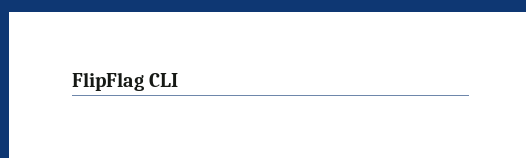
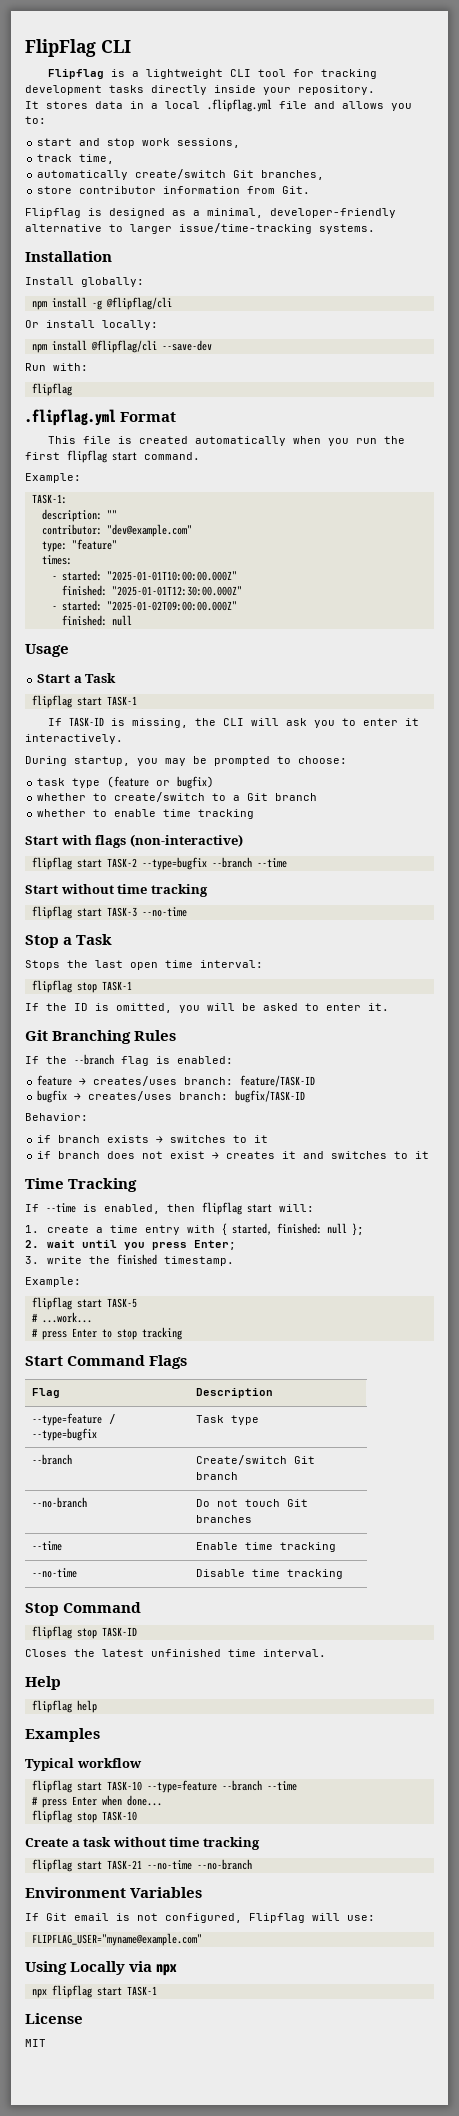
(179, 80) none -> [48,69,378,79] [25,85,375,95] [25,99,412,112] [25,116,46,124] [37,138,241,148] [37,154,115,164] [37,169,325,180] [37,186,311,194] [25,208,396,218] [25,223,375,234] [25,251,112,262] [25,277,144,287] [31,297,172,310] [25,320,158,330] [31,340,212,353] [25,363,88,371] [31,383,72,396] [25,409,177,426] [48,436,406,446] [25,450,200,463] [25,473,81,483] [31,494,67,504] [41,509,117,522] [41,524,192,537] [41,539,117,552] [41,555,72,565] [51,570,237,581] [61,585,242,596] [51,600,237,611] [61,615,132,626] [25,644,69,657] [37,673,117,683] [31,695,137,708] [48,717,420,728] [25,734,123,744] [25,756,347,766] [37,776,215,789] [37,792,318,802] [37,809,255,819] [25,834,243,848] [31,857,287,870] [25,884,208,897] [31,906,187,919] [25,934,113,948] [25,960,263,970] [31,980,132,993] [25,1003,389,1013] [25,1030,177,1044] [25,1054,233,1066] [37,1075,316,1087] [37,1090,306,1103] [25,1113,88,1121] [37,1135,269,1143] [37,1151,430,1159] [25,1178,138,1192] [25,1202,314,1215] [25,1223,364,1236] [25,1240,236,1250] [25,1254,234,1266] [25,1277,81,1287] [31,1297,137,1310] [31,1312,92,1323] [31,1327,182,1340] [25,1355,188,1369] [31,1388,60,1398] [195,1388,273,1398] [31,1413,116,1426] [31,1428,97,1441] [195,1415,259,1425] [31,1454,72,1465] [195,1455,315,1465] [195,1472,238,1480] [31,1497,87,1508] [195,1499,308,1507] [195,1515,252,1523] [31,1541,62,1551] [195,1542,336,1552] [31,1568,77,1578] [195,1569,343,1579] [25,1602,142,1616] [31,1626,137,1639] [25,1649,326,1657] [25,1676,61,1690] [31,1700,97,1713] [25,1728,100,1742] [25,1758,142,1771] [31,1780,297,1793] [31,1795,162,1808] [31,1810,137,1823] [25,1837,260,1850] [31,1859,252,1872] [25,1887,203,1898] [25,1913,375,1923] [31,1933,202,1946] [25,1961,178,1976] [31,1985,157,1998] [25,2013,83,2024] [25,2039,46,2047] // Flipflag is a lightweight CLI tool for tracking development tasks directly inside your repository. // It stores data in a local .flipflag.yml file and allows you to: // start and stop work sessions, // track time, // automatically create/switch Git branches, // store contributor information from Git. // Flipflag is designed as a minimal, developer-friendly alternative to larger issue/time-tracking systems. // Installation // Install globally: // npm install -g @flipflag/cli // Or install locally: // npm install @flipflag/cli --save-dev // Run with: // flipflag // .flipflag.yml Format // This file is created automatically when you run the first flipflag start command. // Example: // TASK-1: // description: "" // contributor: "dev@example.com" // type: "feature" // times: // - started: "2025-01-01T10:00:00.000Z" // finished: "2025-01-01T12:30:00.000Z" // - started: "2025-01-02T09:00:00.000Z" // finished: null // Usage // Start a Task // flipflag start TASK-1 // If TASK-ID is missing, the CLI will ask you to enter it interactively. // During startup, you may be prompted to choose: // task type (feature or bugfix) // whether to create/switch to a Git branch // whether to enable time tracking // Start with flags (non-interactive) // flipflag start TASK-2 --type=bugfix --branch --time // Start without time tracking // flipflag start TASK-3 --no-time // Stop a Task // Stops the last open time interval: // flipflag stop TASK-1 // If the ID is omitted, you will be asked to enter it. // Git Branching Rules // If the --branch flag is enabled: // feature → creates/uses branch: feature/TASK-ID // bugfix → creates/uses branch: bugfix/TASK-ID // Behavior: // if branch exists → switches to it // if branch does not exist → creates it and switches to it // Time Tracking // If --time is enabled, then flipflag start will: // 1. create a time entry with { started, finished: null }; // 2. wait until you press Enter; // 3. write the finished timestamp. // Example: // flipflag start TASK-5 // # ...work... // # press Enter to stop tracking // Start Command Flags // Flag | Description // --type=feature / --type=bugfix | Task type // --branch | Create/switch Git branch // --no-branch | Do not touch Git branches // --time | Enable time tracking // --no-time | Disable time tracking // Stop Command // flipflag stop TASK-ID // Closes the latest unfinished time interval. // Help // flipflag help // Examples // Typical workflow // flipflag start TASK-10 --type=feature --branch --time // # press Enter when done... // flipflag stop TASK-10 // Create a task without time tracking // flipflag start TASK-21 --no-time --no-branch // Environment Variables // If Git email is not configured, Flipflag will use: // FLIPFLAG_USER="myname@example.com" // Using Locally via npx // npx flipflag start TASK-1 // License // MIT

